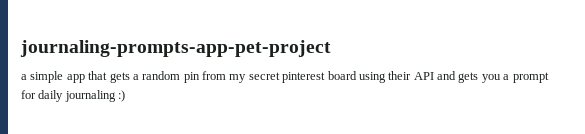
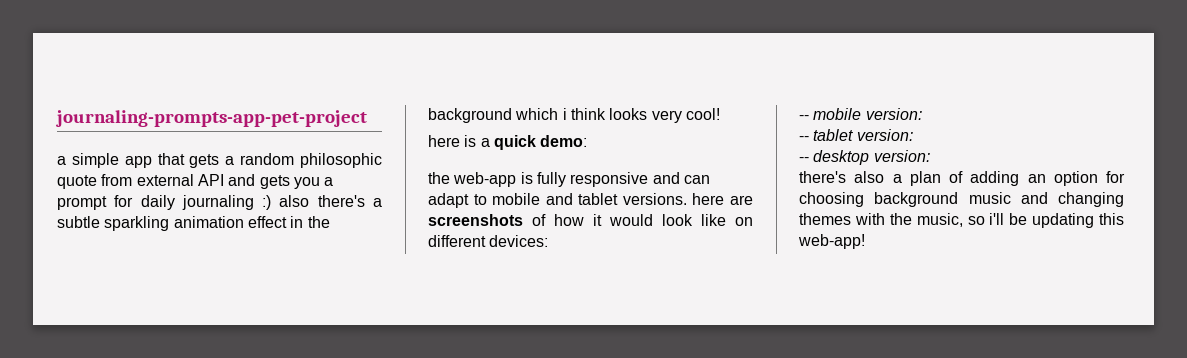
[183,71,412,83] pin from my secret pinterest board using their -> [300,153,382,168] [57,174,194,189] philosophic quote from external
(126, 96) none -> [279,195,382,207] [57,216,330,231] [428,108,720,123] [428,135,588,150] [428,172,710,187] [428,193,753,208] [428,214,753,226] [428,235,549,247] [799,108,922,120] [799,129,913,141] [799,150,930,165] [799,171,1125,186] [799,192,1124,207] [799,213,1124,228] [798,234,865,249] also there's a subtle sparkling animation effect in the background which i think looks very cool! // here is a quick demo: // the web-app is fully responsive and can adapt to mobile and tablet versions. here are screenshots of how it would look like on different devices: // -- mobile version: // -- tablet version: // -- desktop version: // there's also a plan of adding an option for choosing background music and changing themes with the music, so i'll be updating this web-app!

